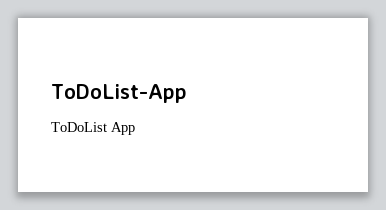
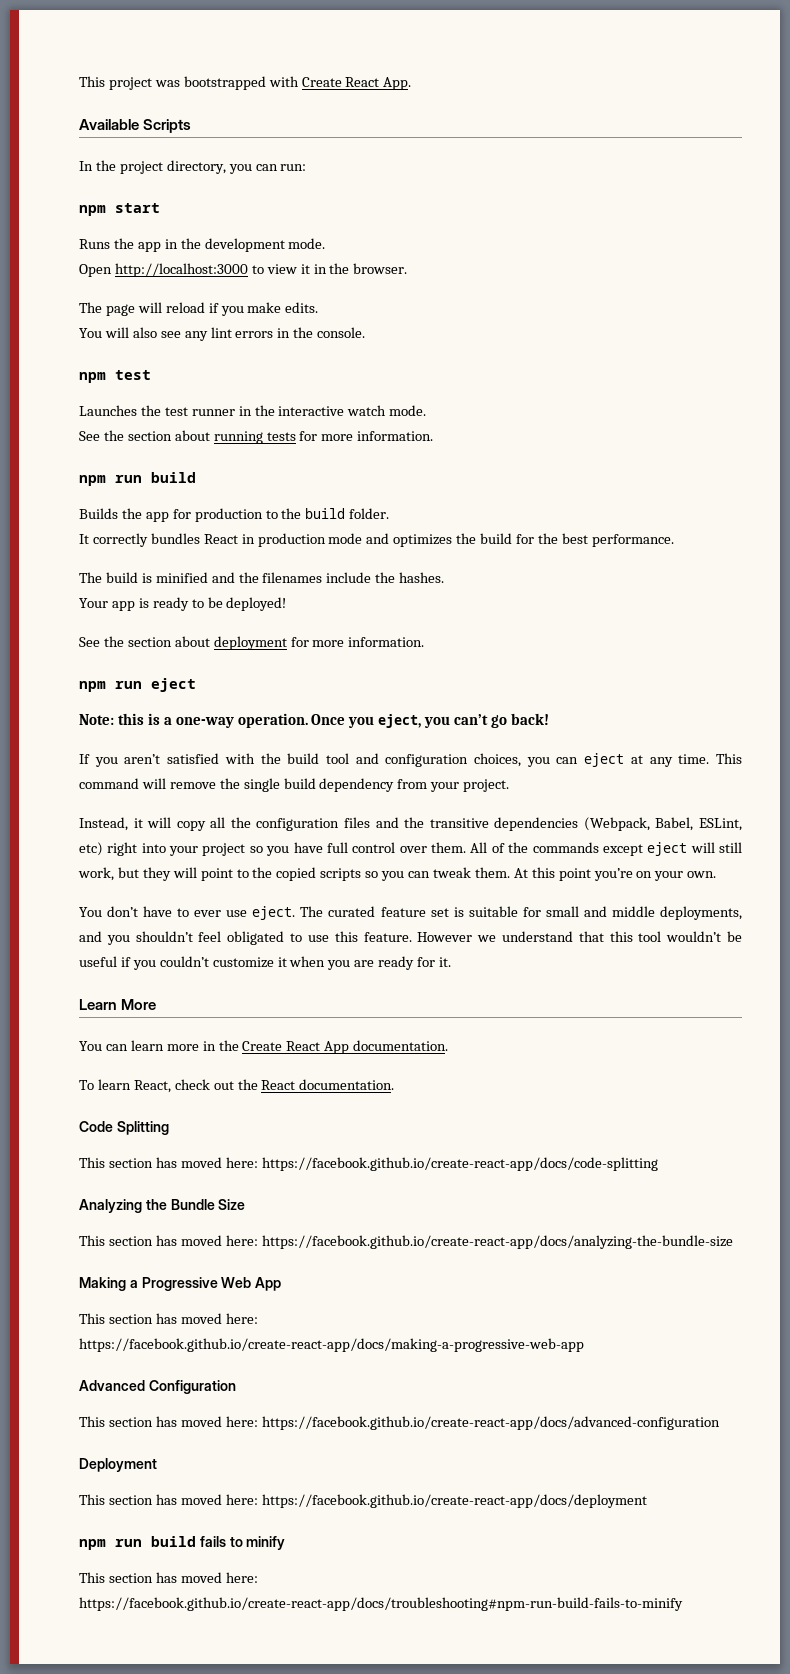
[51,84,187,103] [51,122,135,135] ToDoList-App // ToDoList App -> [79,76,412,90] [79,119,192,133] [79,160,307,174] [79,203,160,216] [79,238,326,252] [79,263,408,277] [79,302,319,316] [79,327,366,341] [79,370,151,383] [79,405,427,416] [79,430,434,444] [79,472,196,486] [79,508,390,522] [79,533,674,547] [79,572,445,583] [79,597,287,611] [79,636,425,650] [79,678,196,692] [79,713,549,728] [79,753,743,767] [79,778,510,792] [79,817,742,831] [79,842,742,856] [78,867,717,881] [79,906,742,920] [79,931,742,945] [79,956,452,970] [79,999,157,1010] [79,1040,449,1054] [79,1079,395,1093] [79,1121,169,1135] [79,1157,658,1171] [79,1199,246,1213] [79,1235,733,1249] [79,1277,282,1291] [79,1313,258,1324] [79,1338,584,1352] [79,1380,236,1394] [79,1416,720,1430] [79,1458,157,1472] [79,1494,647,1508] [79,1536,286,1550] [79,1572,258,1583] [79,1597,683,1611] This project was bootstrapped with Create React App. // Available Scripts // In the project directory, you can run: // npm start // Runs the app in the development mode. // Open http://localhost:3000 to view it in the browser. // The page will reload if you make edits. // You will also see any lint errors in the console. // npm test // Launches the test runner in the interactive watch mode. // See the section about running tests for more information. // npm run build // Builds the app for production to the build folder. // It correctly bundles React in production mode and optimizes the build for the best performance. // The build is minified and the filenames include the hashes. // Your app is ready to be deployed! // See the section about deployment for more information. // npm run eject // Note: this is a one-way operation. Once you eject, you can’t go back! // If you aren’t satisfied with the build tool and configuration choices, you can eject at any time. This command will remove the single build dependency from your project. // Instead, it will copy all the configuration files and the transitive dependencies (Webpack, Babel, ESLint, etc) right into your project so you have full control over them. All of the commands except eject will still work, but they will point to the copied scripts so you can tweak them. At this point you’re on your own. // You don’t have to ever use eject. The curated feature set is suitable for small and middle deployments, and you shouldn’t feel obligated to use this feature. However we understand that this tool wouldn’t be useful if you couldn’t customize it when you are ready for it. // Learn More // You can learn more in the Create React App documentation. // To learn React, check out the React documentation. // Code Splitting // This section has moved here: https://facebook.github.io/create-react-app/docs/code-splitting // Analyzing the Bundle Size // This section has moved here: https://facebook.github.io/create-react-app/docs/analyzing-the-bundle-size // Making a Progressive Web App // This section has moved here: https://facebook.github.io/create-react-app/docs/making-a-progressive-web-app // Advanced Configuration // This section has moved here: https://facebook.github.io/create-react-app/docs/advanced-configuration // Deployment // This section has moved here: https://facebook.github.io/create-react-app/docs/deployment // npm run build fails to minify // This section has moved here: https://facebook.github.io/create-react-app/docs/troubleshooting#npm-run-build-fails-to-minify

